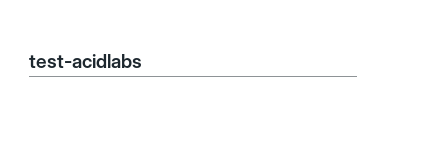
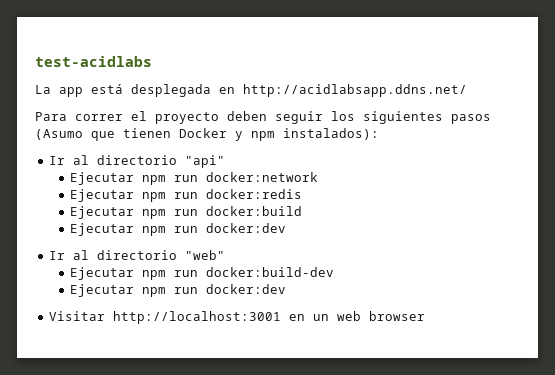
(142, 61) none -> [35,84,467,97] [35,111,491,124] [35,128,379,141] [48,155,225,168] [70,172,319,185] [70,189,303,202] [70,206,303,219] [70,223,287,236] [48,250,225,260] [70,267,335,280] [70,284,287,297] [48,311,425,324] // La app está desplegada en http://acidlabsapp.ddns.net/ // Para correr el proyecto deben seguir los siguientes pasos (Asumo que tienen Docker y npm instalados): // Ir al directorio "api" // Ejecutar npm run docker:network // Ejecutar npm run docker:redis // Ejecutar npm run docker:build // Ejecutar npm run docker:dev // Ir al directorio "web" // Ejecutar npm run docker:build-dev // Ejecutar npm run docker:dev // Visitar http://localhost:3001 en un web browser

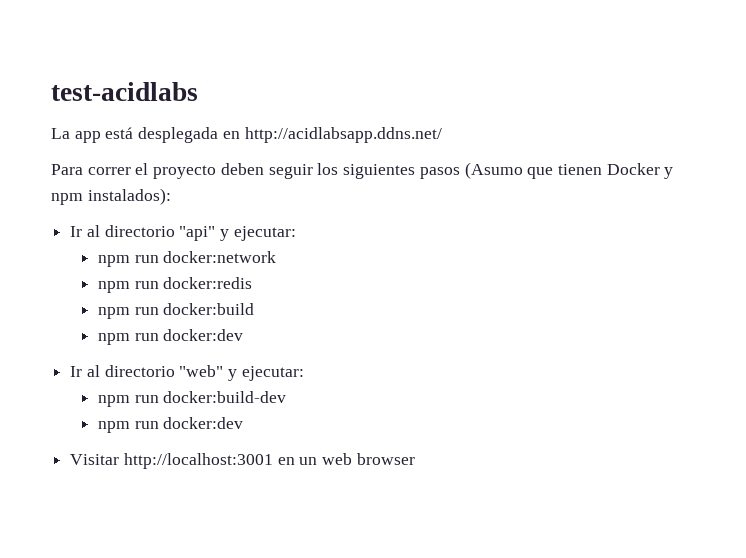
[70,172,135,185] // Ejecutar -> [220,226,296,241] y ejecutar: //
[70,189,135,202] Ejecutar -> (277, 257) none
[70,206,135,219] Ejecutar -> (253, 283) none
[70,223,135,236] Ejecutar -> (255, 309) none
[70,267,135,280] // Ejecutar -> [228,366,304,381] y ejecutar: //
[70,284,135,297] Ejecutar -> (287, 397) none

